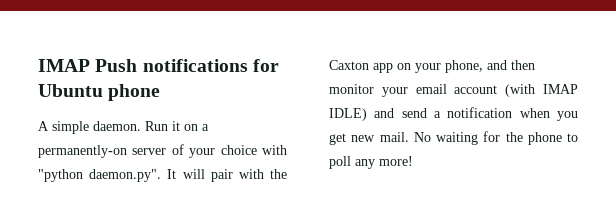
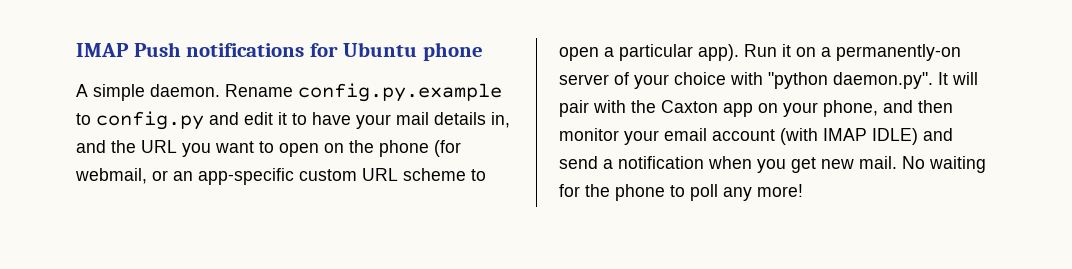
(141, 126) none -> [225,83,502,102] [76,111,510,130] [76,140,461,157] [75,168,486,185] [559,44,739,61] Rename config.py.example to config.py and edit it to have your mail details in, and the URL you want to open on the phone (for webmail, or an app-specific custom URL scheme to open a particular app).

